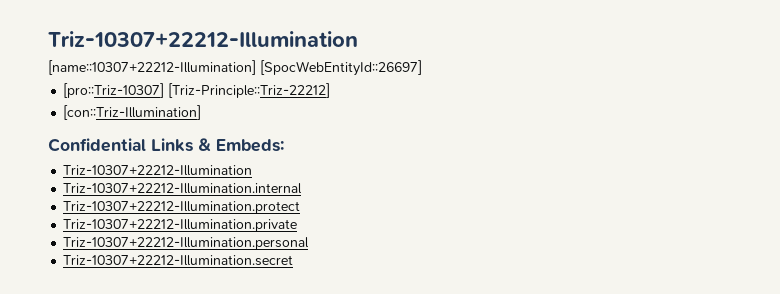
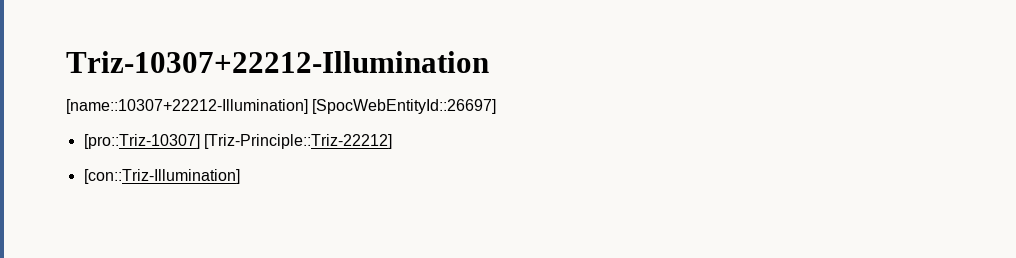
[48,138,284,152] [63,165,253,176] [63,183,303,194] [63,201,301,214] [63,219,298,232] [63,237,310,250] [63,255,294,266] // Confidential Links & Embeds: // Triz-10307+22212-Illumination // Triz-10307+22212-Illumination.internal // Triz-10307+22212-Illumination.protect // Triz-10307+22212-Illumination.private // Triz-10307+22212-Illumination.personal // Triz-10307+22212-Illumination.secret -> (240, 176) none

